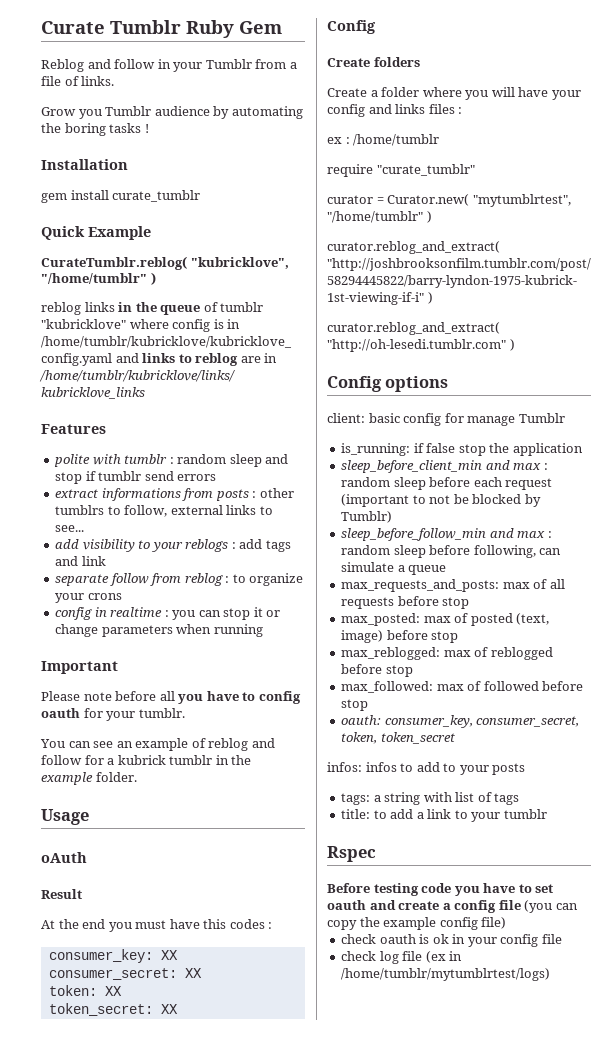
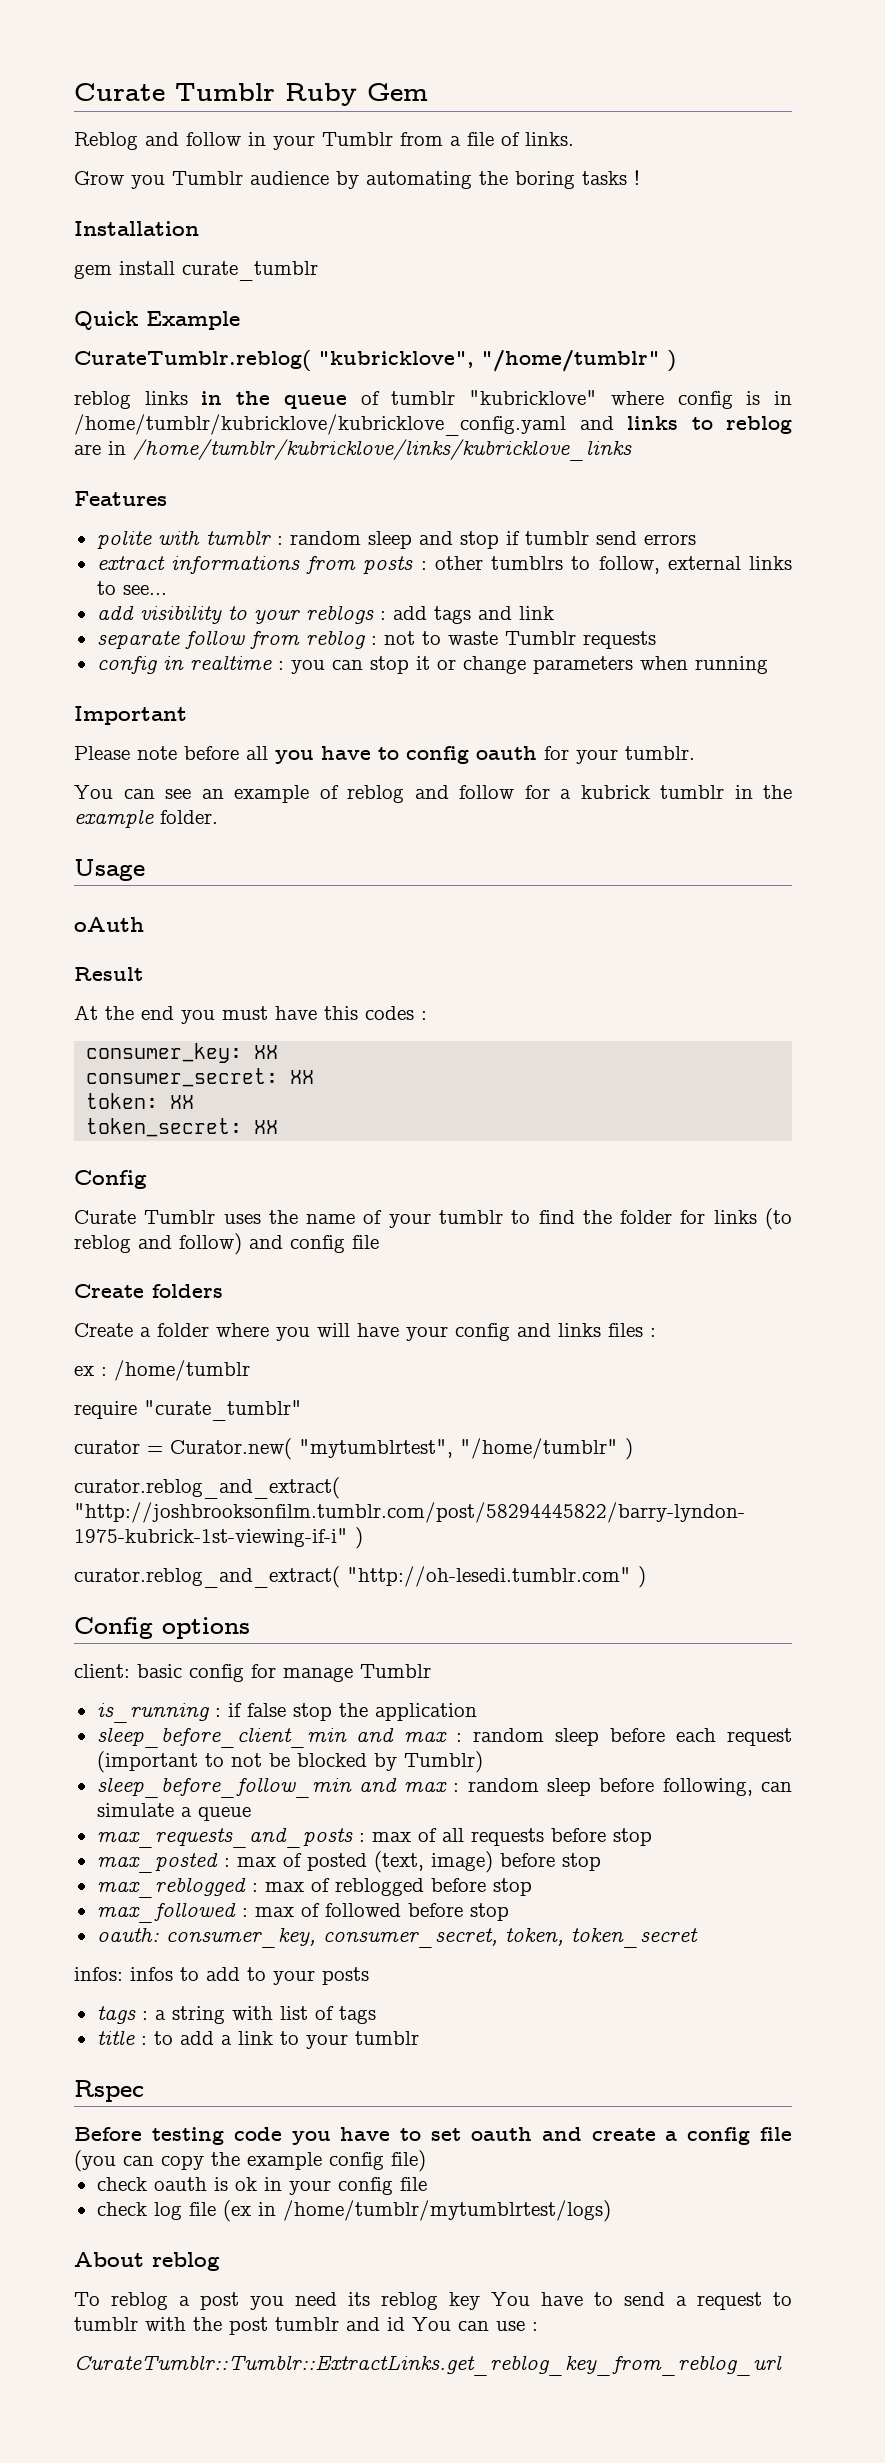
[232,573,304,586] [55,593,122,603] to organize your crons -> [383,631,656,649] not to waste Tumblr requests
(376, 27) none -> [74,1208,793,1230] [74,1233,379,1255] // Curate Tumblr uses the name of your tumblr to find the folder for links (to reblog and follow) and config file
[341,443,411,456] is_running: -> [96,1703,221,1723] is_running :
[341,579,500,592] max_requests_and_posts: -> [96,1828,365,1848] max_requests_and_posts :
[341,613,421,626] max_posted: -> [96,1853,230,1873] max_posted :
[341,647,441,660] max_reblogged: -> [96,1877,258,1898] max_reblogged :
[341,681,434,693] max_followed: -> [96,1902,248,1923] max_followed :
[341,793,371,805] tags: -> [96,2006,148,2024] tags :
[341,809,371,819] title: -> [96,2030,147,2045] title :
(551, 974) none -> [74,2252,220,2271] [74,2292,792,2310] [74,2317,538,2335] [74,2355,782,2376] // About reblog // To reblog a post you need its reblog key You have to send a request to tumblr with the post tumblr and id You can use : // CurateTumblr::Tumblr::ExtractLinks.get_reblog_key_from_reblog_url

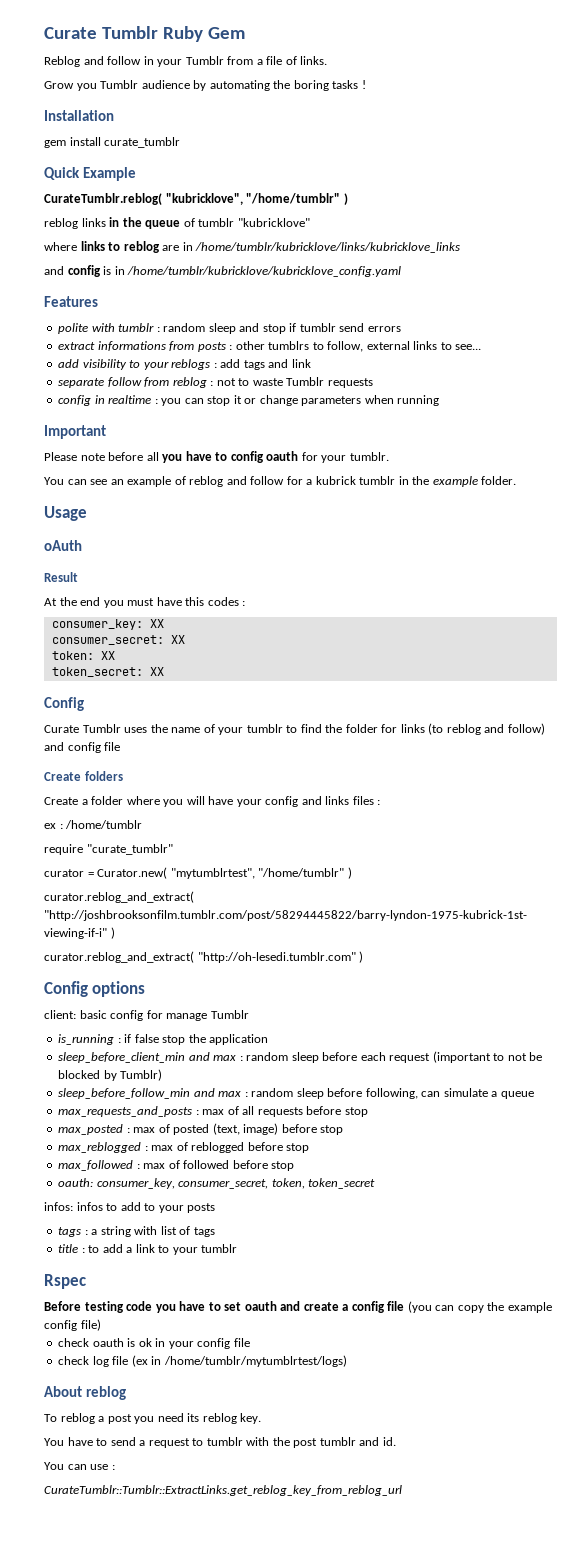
[610,391,793,409] [74,414,614,436] where config is in /home/tumblr/kubricklove/kubricklove_config.yaml and -> [44,242,77,251] // where
(632, 450) none -> [44,265,402,277] // and config is in /home/tumblr/kubricklove/kubricklove_config.yaml
[449,2292,480,2310] key -> [240,1413,262,1424] key. //
[387,2317,405,2331] id -> [382,1437,396,1446] id. //

